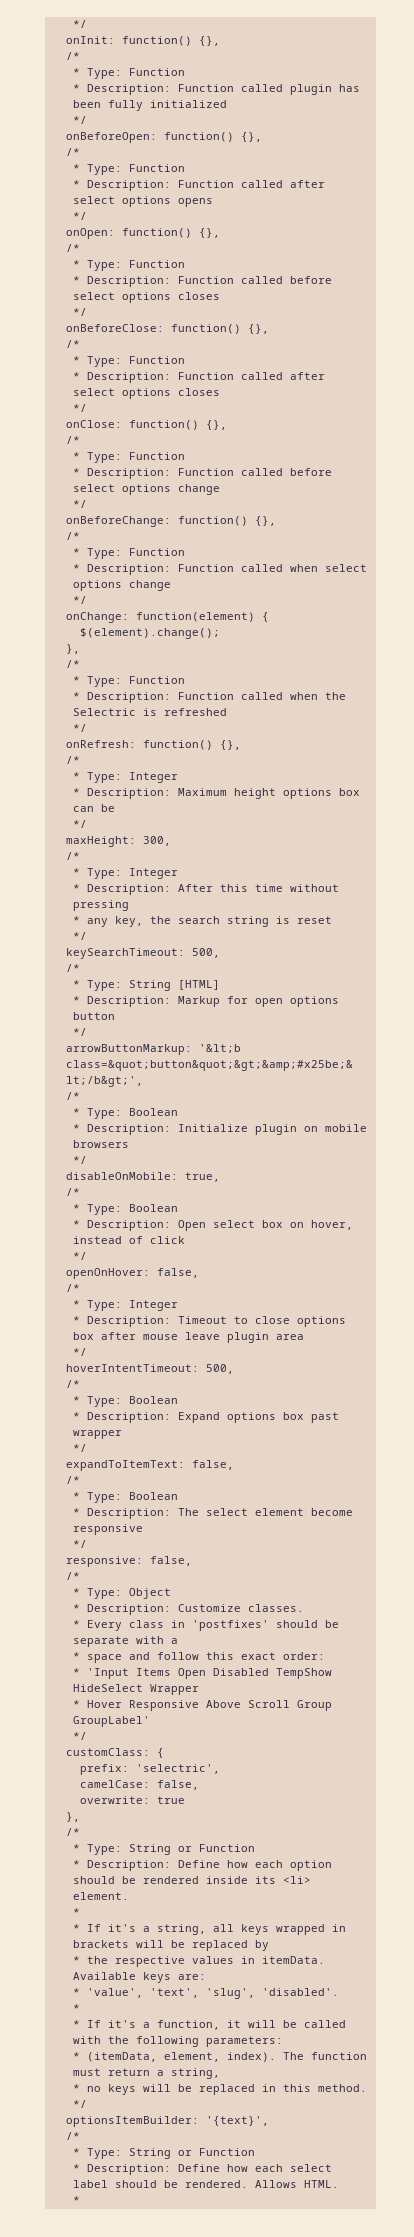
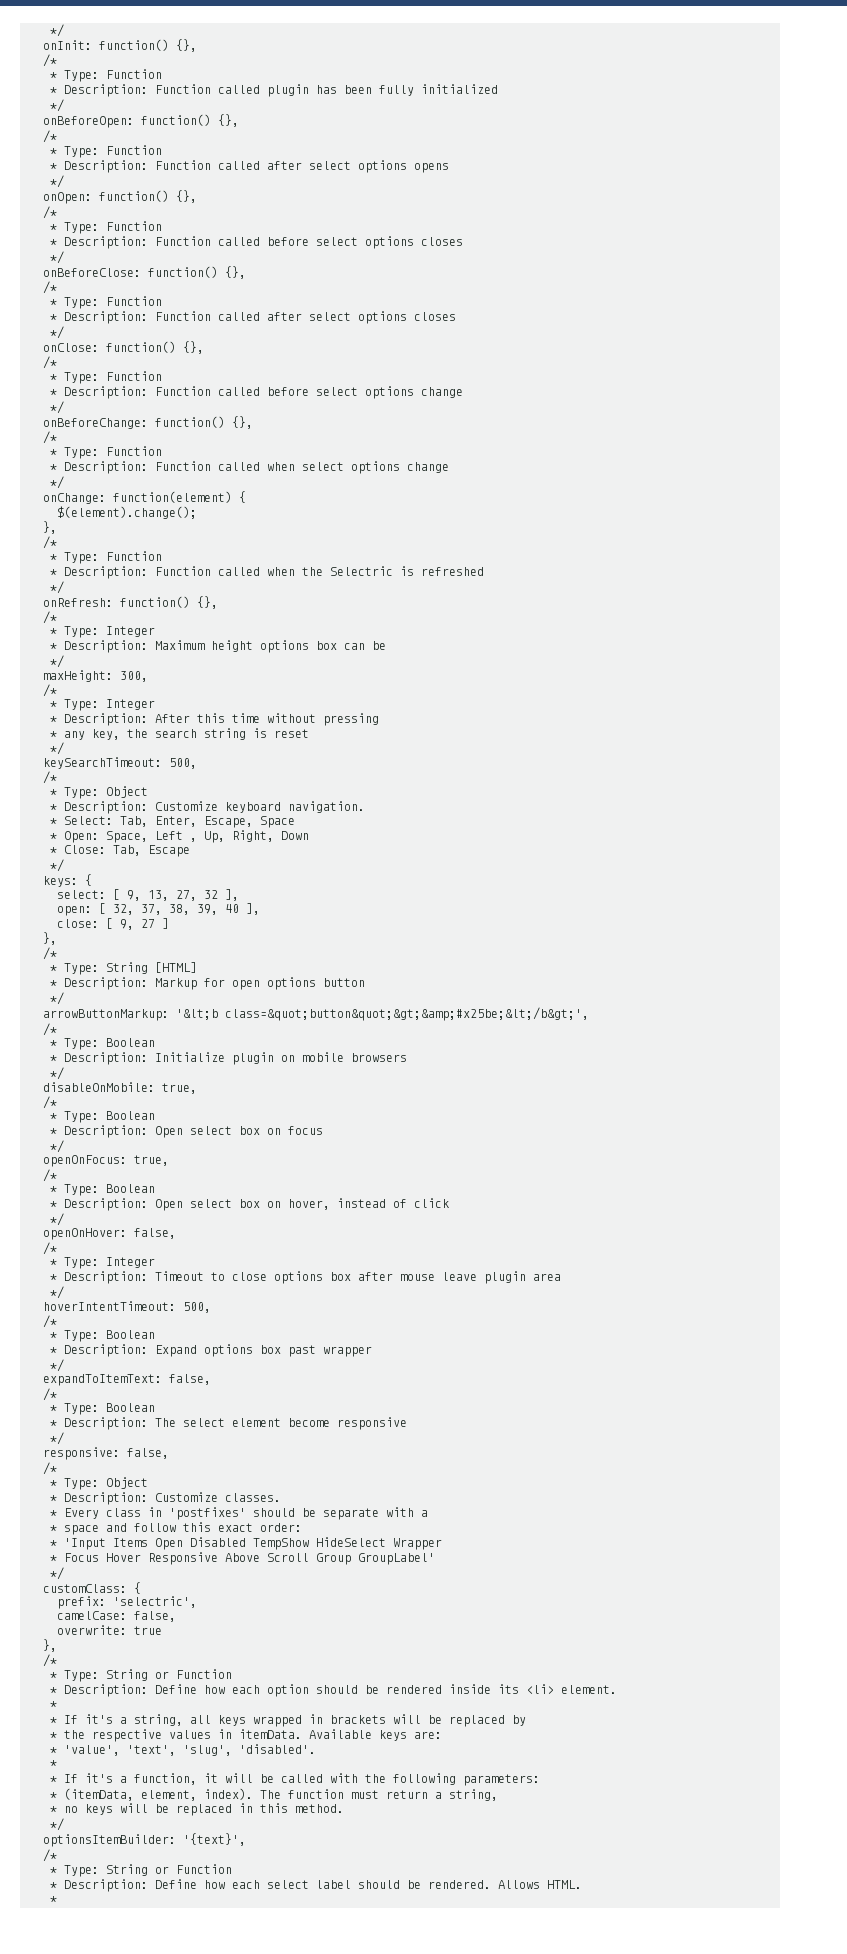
(80, 968) none -> [49,786,148,799] [49,801,365,814] [49,816,295,828] [49,830,309,843] [49,845,190,857] [49,859,64,872] [42,874,92,887] [56,889,239,901] [56,903,260,916] [56,918,169,930] [42,932,57,945] [42,947,57,960] // * Type: Object // * Description: Customize keyboard navigation. // * Select: Tab, Enter, Escape, Space // * Open: Space, Left , Up, Right, Down // * Close: Tab, Escape // */ // keys: { // select: [ 9, 13, 27, 32 ], // open: [ 32, 37, 38, 39, 40 ], // close: [ 9, 27 ] // }, // /*
(178, 1208) none -> [49,1125,323,1138] [49,1140,64,1153] [42,1155,169,1167] [42,1169,57,1182] [49,1184,155,1196] // * Description: Open select box on focus // */ // openOnFocus: true, // /* // * Type: Boolean
(80, 1704) none -> [63,1553,99,1562] Focus

